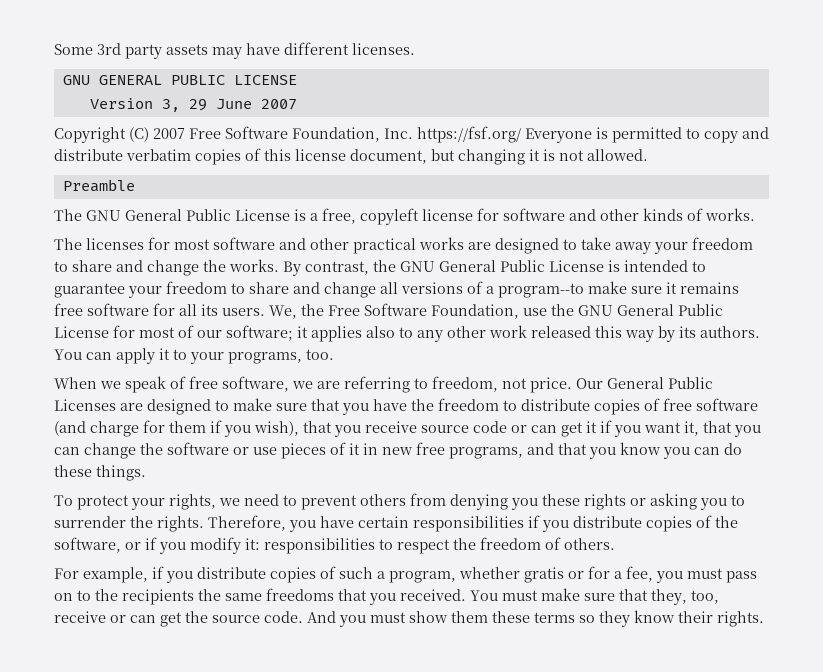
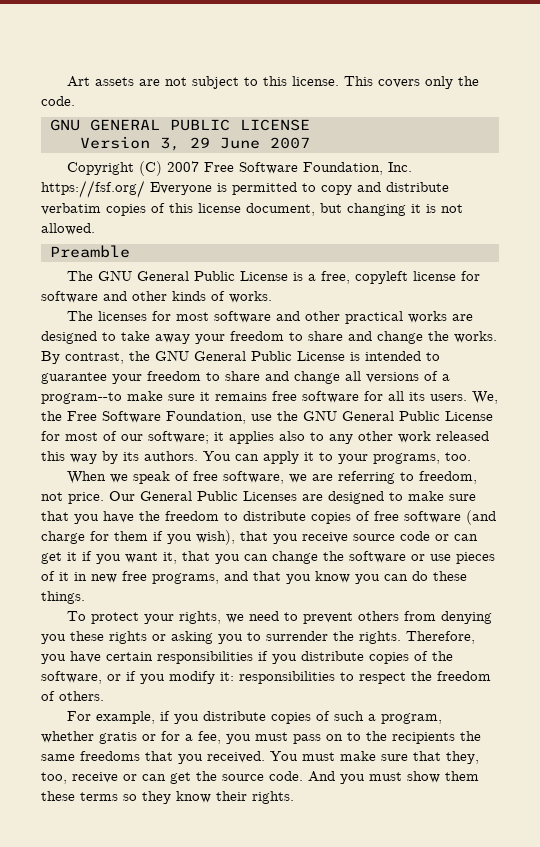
[54,42,415,59] Some 3rd party assets may have different licenses. -> [67,76,480,89] [41,96,75,106] Art assets are not subject to this license. This covers only the code.

